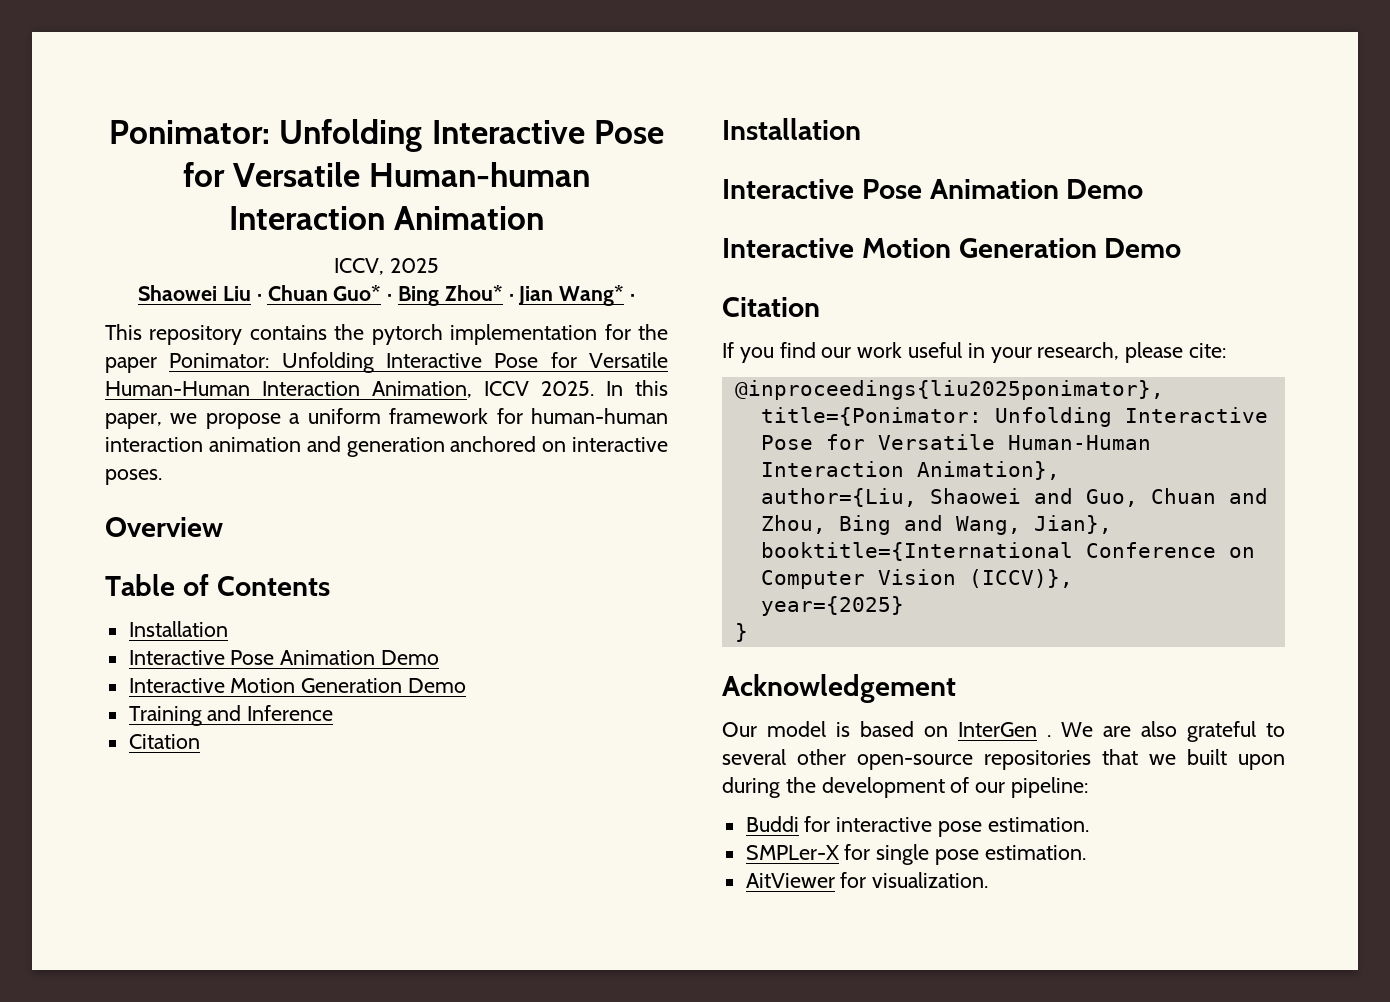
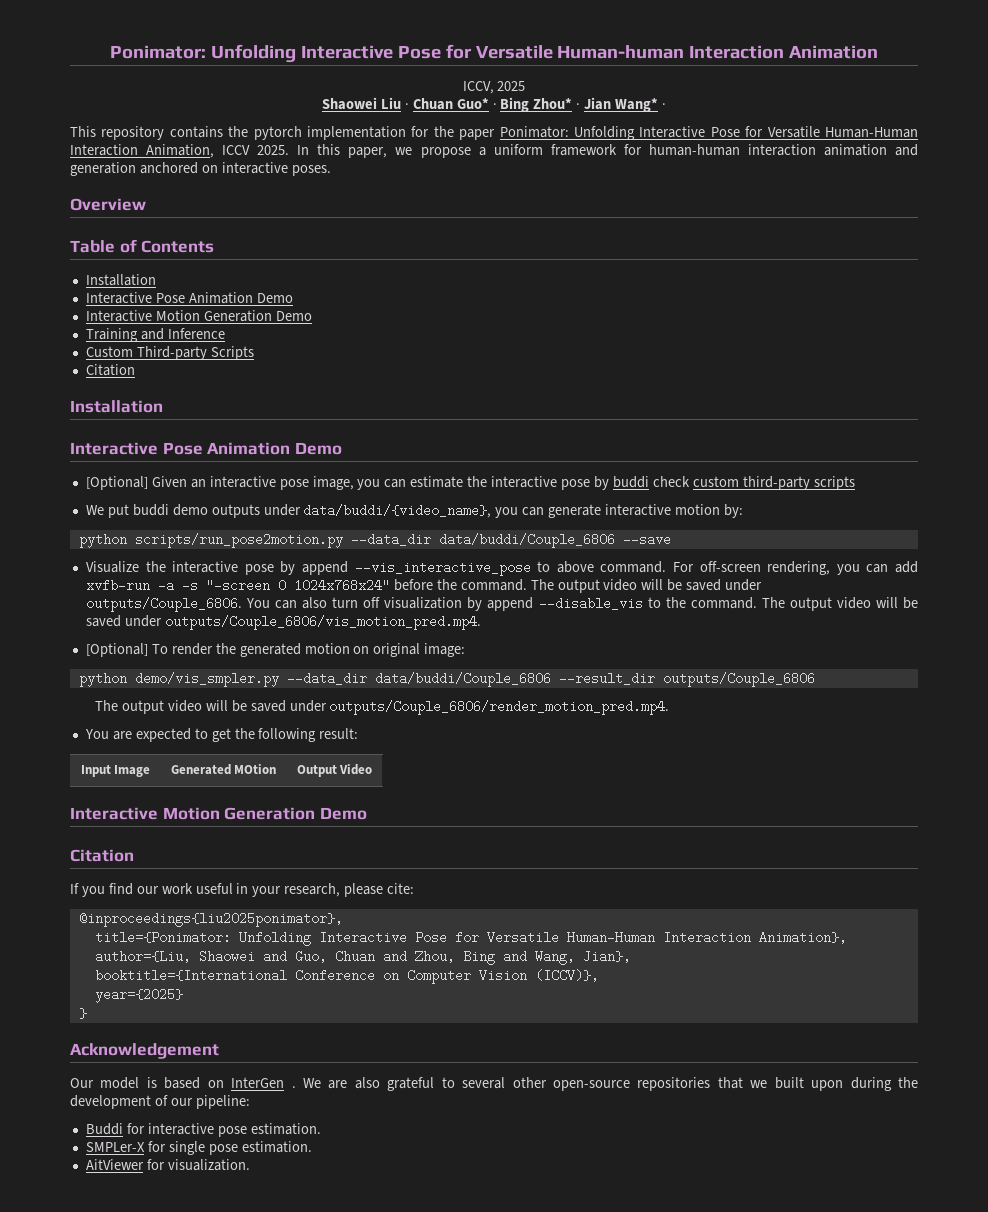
(334, 713) none -> [85,346,254,360] // Custom Third-party Scripts
(1144, 189) none -> [85,476,855,490] [85,504,743,518] [78,533,671,548] [85,561,919,576] [85,579,763,593] [85,597,918,612] [85,615,481,630] [85,643,466,657] [78,672,815,687] [95,700,670,715] [84,728,359,742] [80,765,151,777] [170,764,277,775] [296,764,373,777] // [Optional] Given an interactive pose image, you can estimate the interactive pose by buddi check custom third-party scripts // We put buddi demo outputs under data/buddi/{video_name}, you can generate interactive motion by: // python scripts/run_pose2motion.py --data_dir data/buddi/Couple_6806 --save // Visualize the interactive pose by append --vis_interactive_pose to above command. For off-screen rendering, you can add xvfb-run -a -s "-screen 0 1024x768x24" before the command. The output video will be saved under outputs/Couple_6806. You can also turn off visualization by append --disable_vis to the command. The output video will be saved under outputs/Couple_6806/vis_motion_pred.mp4. // [Optional] To render the generated motion on original image: // python demo/vis_smpler.py --data_dir data/buddi/Couple_6806 --result_dir outputs/Couple_6806 // The output video will be saved under outputs/Couple_6806/render_motion_pred.mp4. // You are expected to get the following result: // Input Image | Generated MOtion | Output Video

